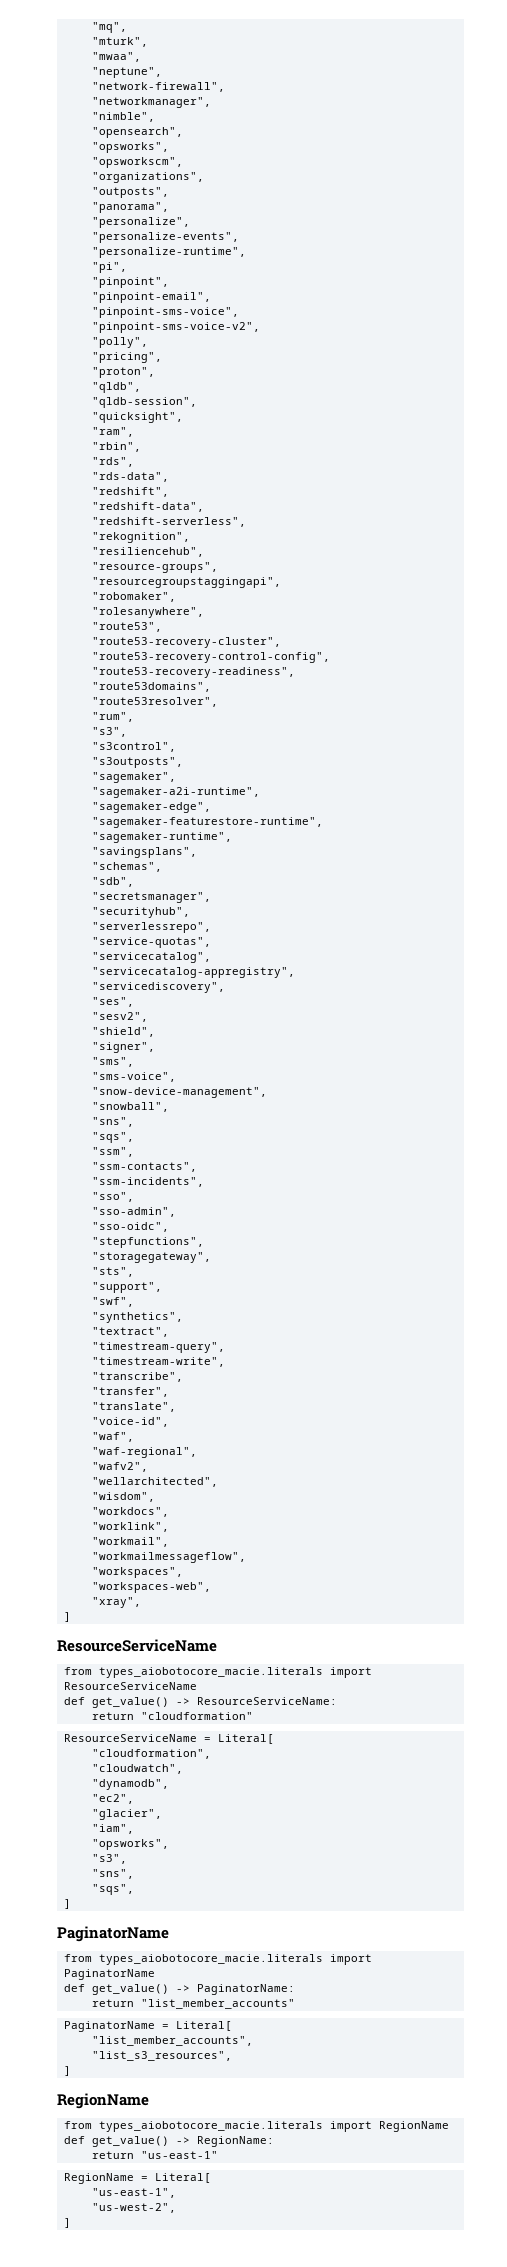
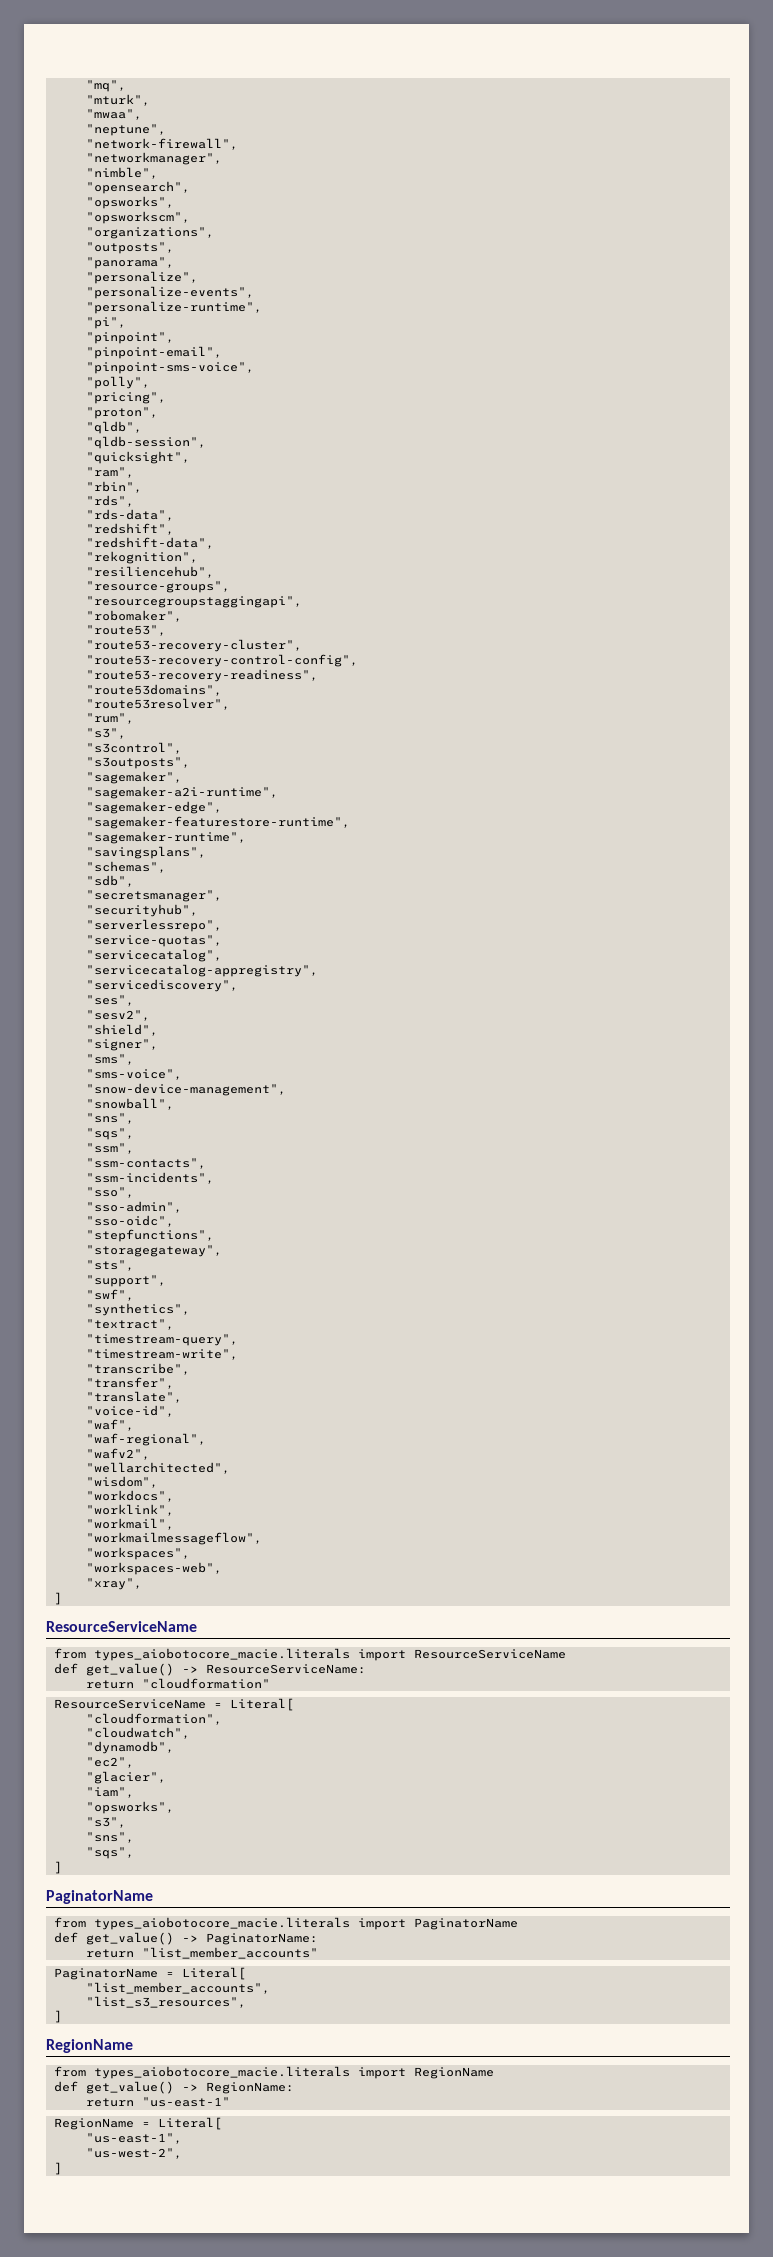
[91,322,260,333] // "pinpoint-sms-voice-v2", -> (254, 368) none
[91,517,246,527] // "redshift-serverless", -> (214, 543) none
[91,607,204,618] // "rolesanywhere", -> (182, 616) none

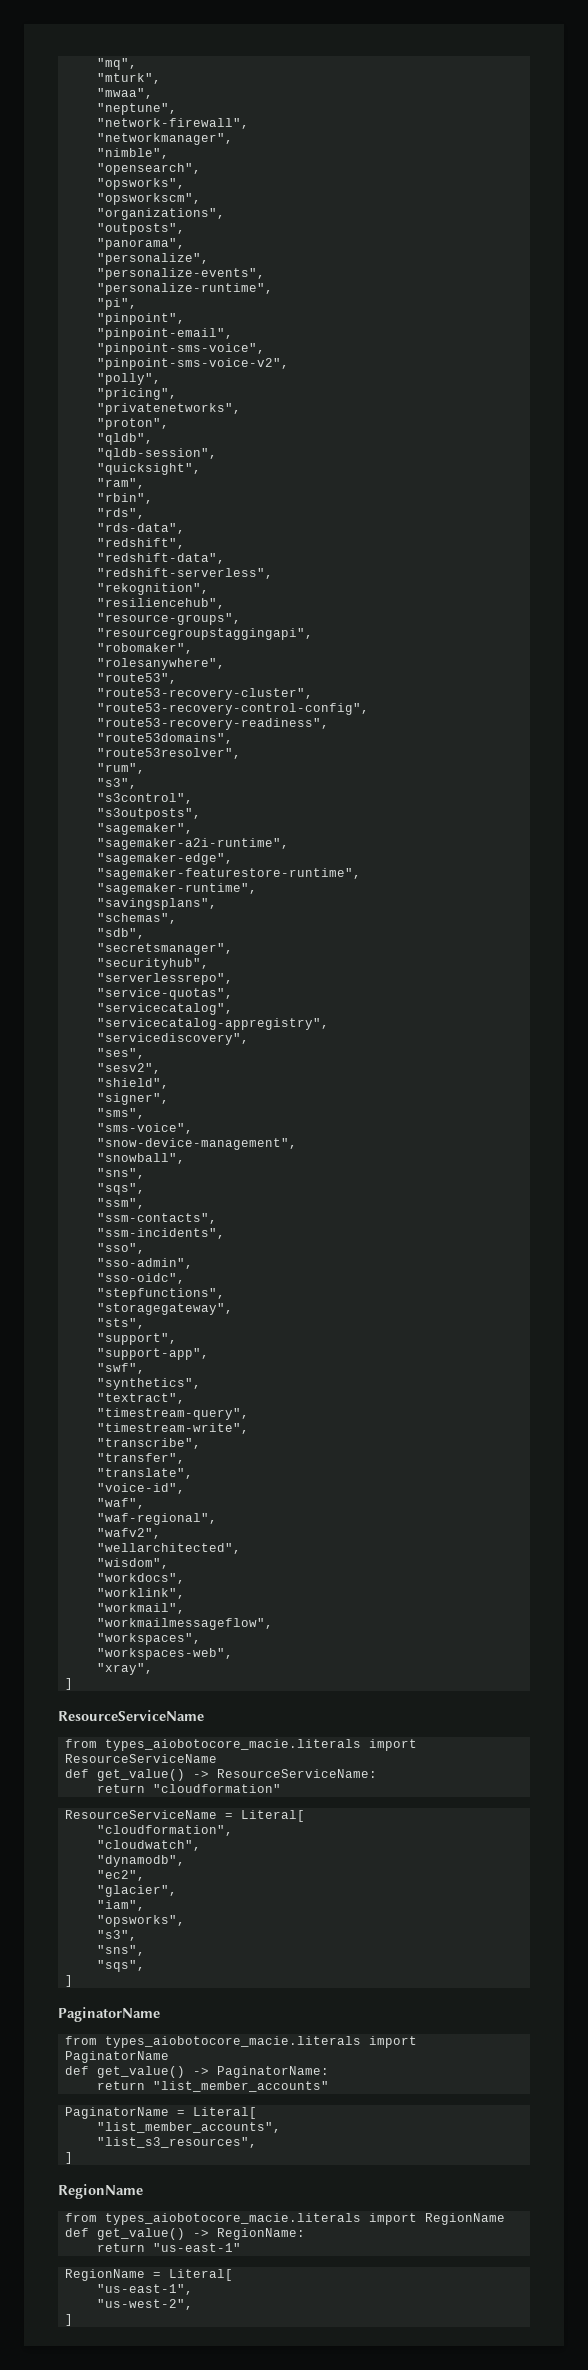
(254, 368) none -> [96,358,289,370] // "pinpoint-sms-voice-v2",
(166, 398) none -> [96,403,241,415] // "privatenetworks",
(214, 543) none -> [96,568,273,579] // "redshift-serverless",
(182, 616) none -> [96,658,225,670] // "rolesanywhere",
(166, 1281) none -> [96,1348,209,1360] // "support-app",

